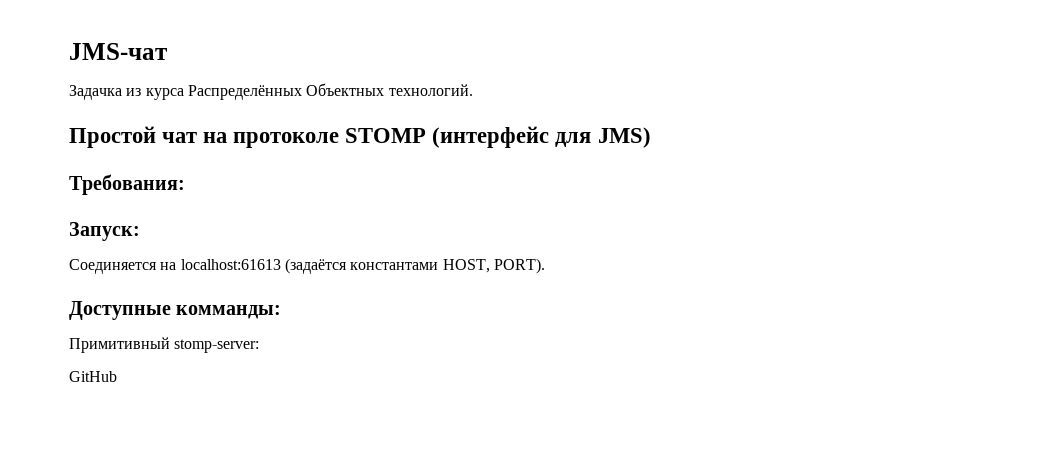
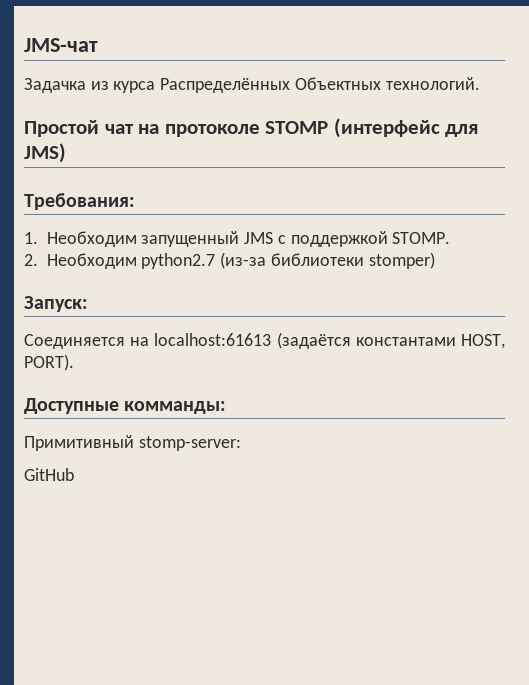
(185, 184) none -> [24,231,451,247] [24,252,435,269] // 1. Необходим запущенный JMS с поддержкой STOMP. // 2. Необходим python2.7 (из-за библиотеки stomper)

